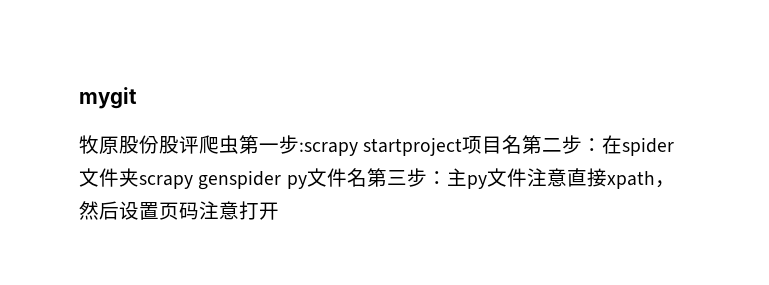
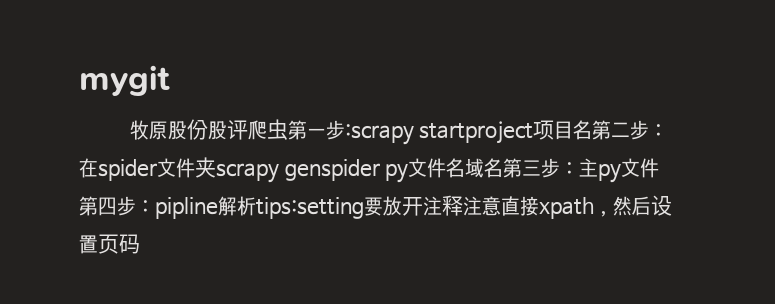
(367, 177) none -> [465,158,504,178] 域名
(527, 177) none -> [79,195,463,219] 第四步：pipline解析tips:setting要放开注释
[199,201,279,220] 注意打开 -> (140, 244) none

